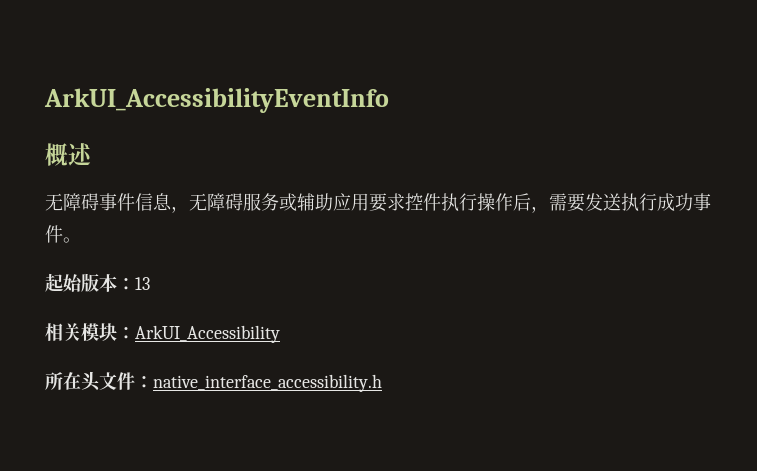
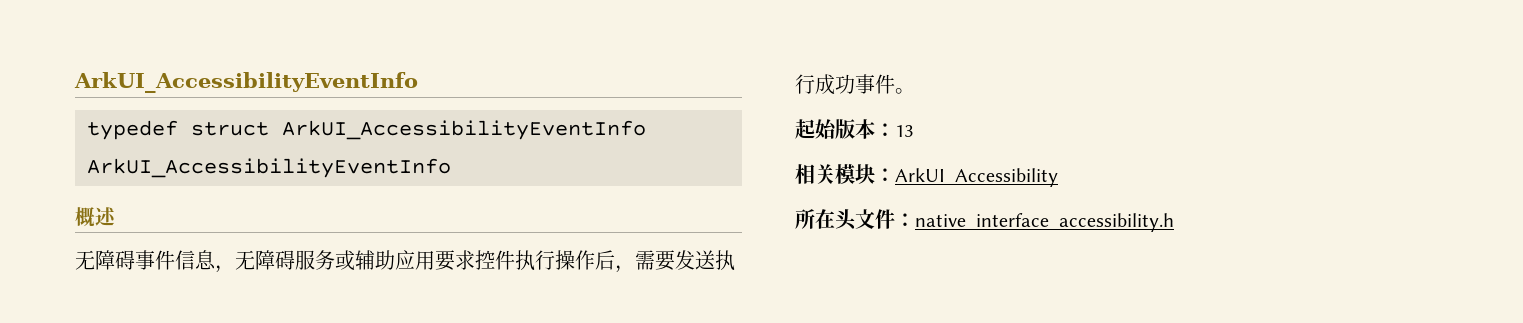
[44,88,389,113] ArkUI_AccessibilityEventInfo -> [74,72,418,93] [87,120,646,140] [87,158,451,178] ArkUI_AccessibilityEventInfo // typedef struct ArkUI_AccessibilityEventInfo ArkUI_AccessibilityEventInfo

